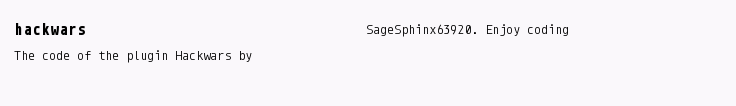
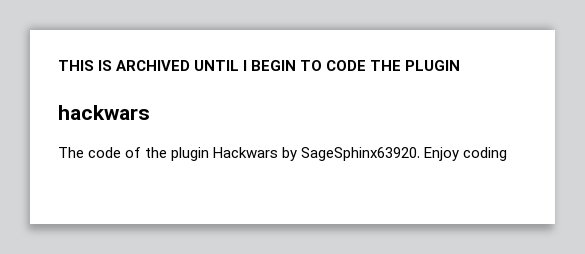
(14, 29) none -> [58,60,461,71] THIS IS ARCHIVED UNTIL I BEGIN TO CODE THE PLUGIN //

